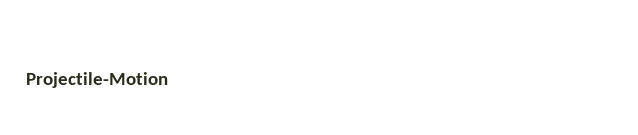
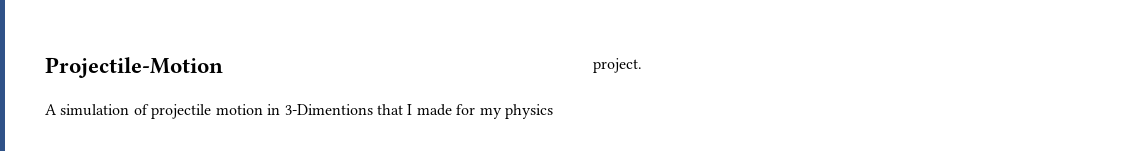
(168, 80) none -> [45,104,554,119] [593,58,642,73] // A simulation of projectile motion in 3-Dimentions that I made for my physics project.

